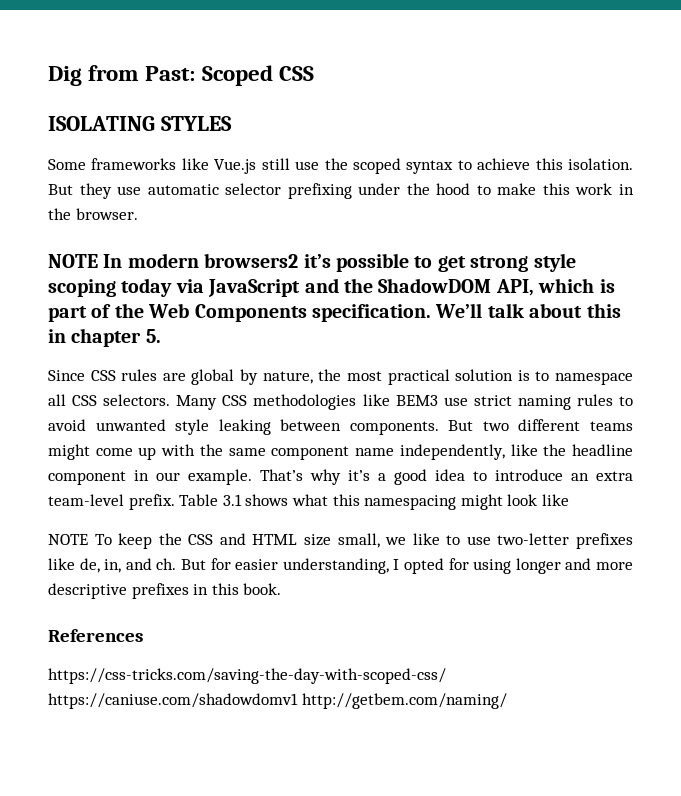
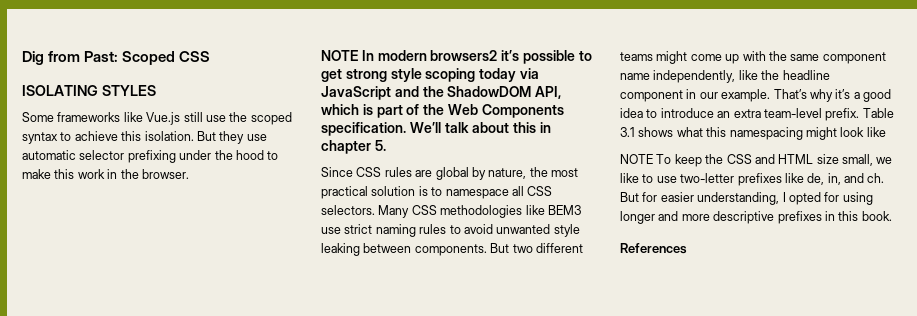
[48,668,446,684] [48,693,507,709] // https://css-tricks.com/saving-the-day-with-scoped-css/ https://caniuse.com/shadowdomv1 http://getbem.com/naming/ -> (687, 248) none

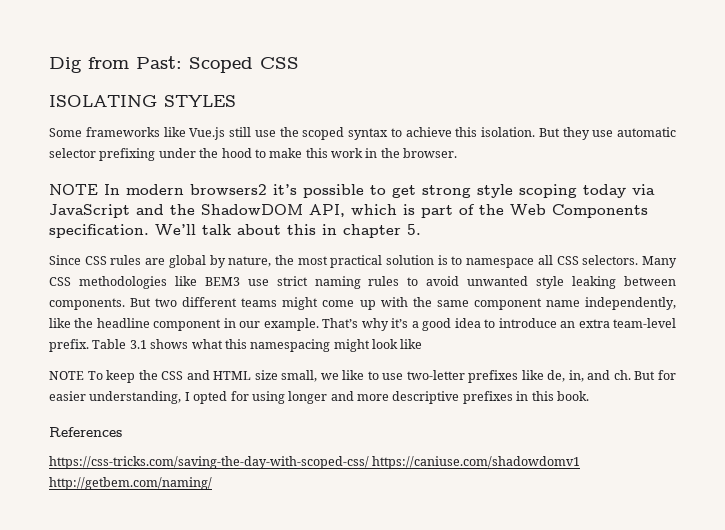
(687, 248) none -> [49,456,581,469] [49,477,212,490] // https://css-tricks.com/saving-the-day-with-scoped-css/ https://caniuse.com/shadowdomv1 http://getbem.com/naming/

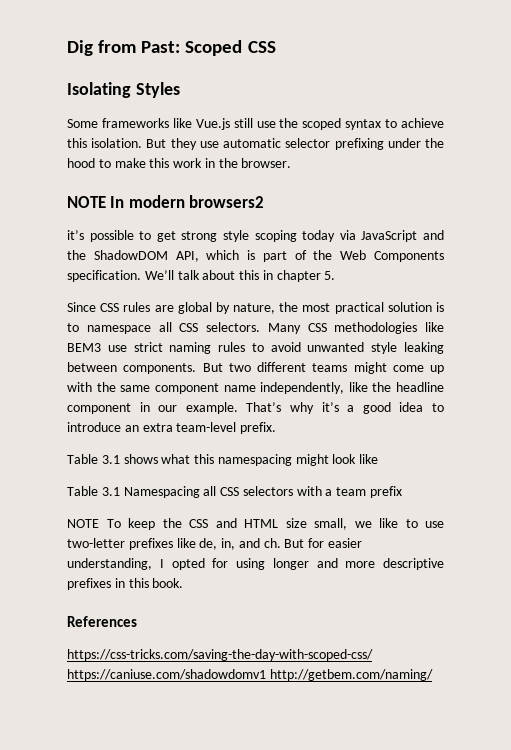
[49,95,236,107] ISOLATING STYLES -> [67,82,180,98] Isolating Styles
(267, 189) none -> (265, 201) //
(89, 345) none -> (277, 428) //
(423, 344) none -> [67,486,403,498] // Table 3.1 Namespacing all CSS selectors with a team prefix

